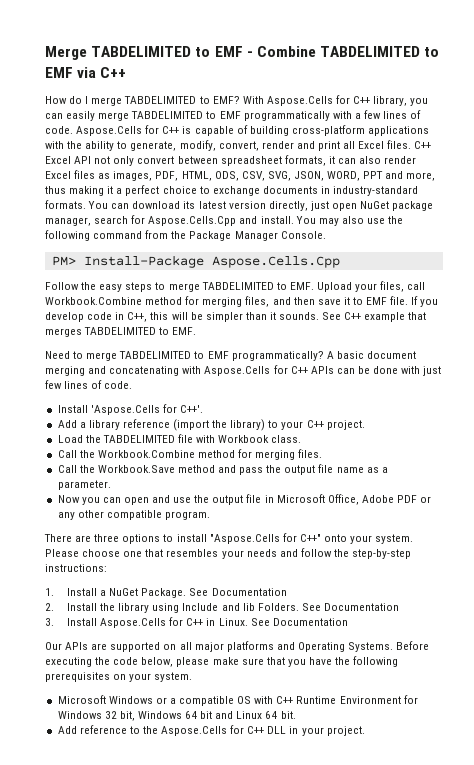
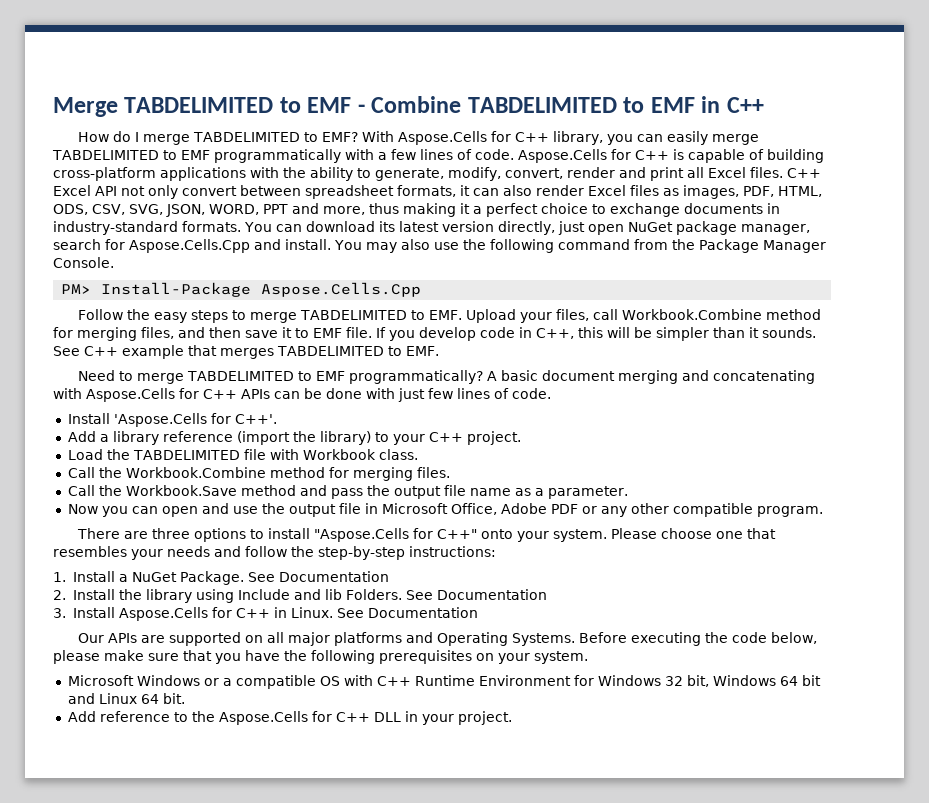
[77,67,97,78] via -> [701,96,721,113] in

